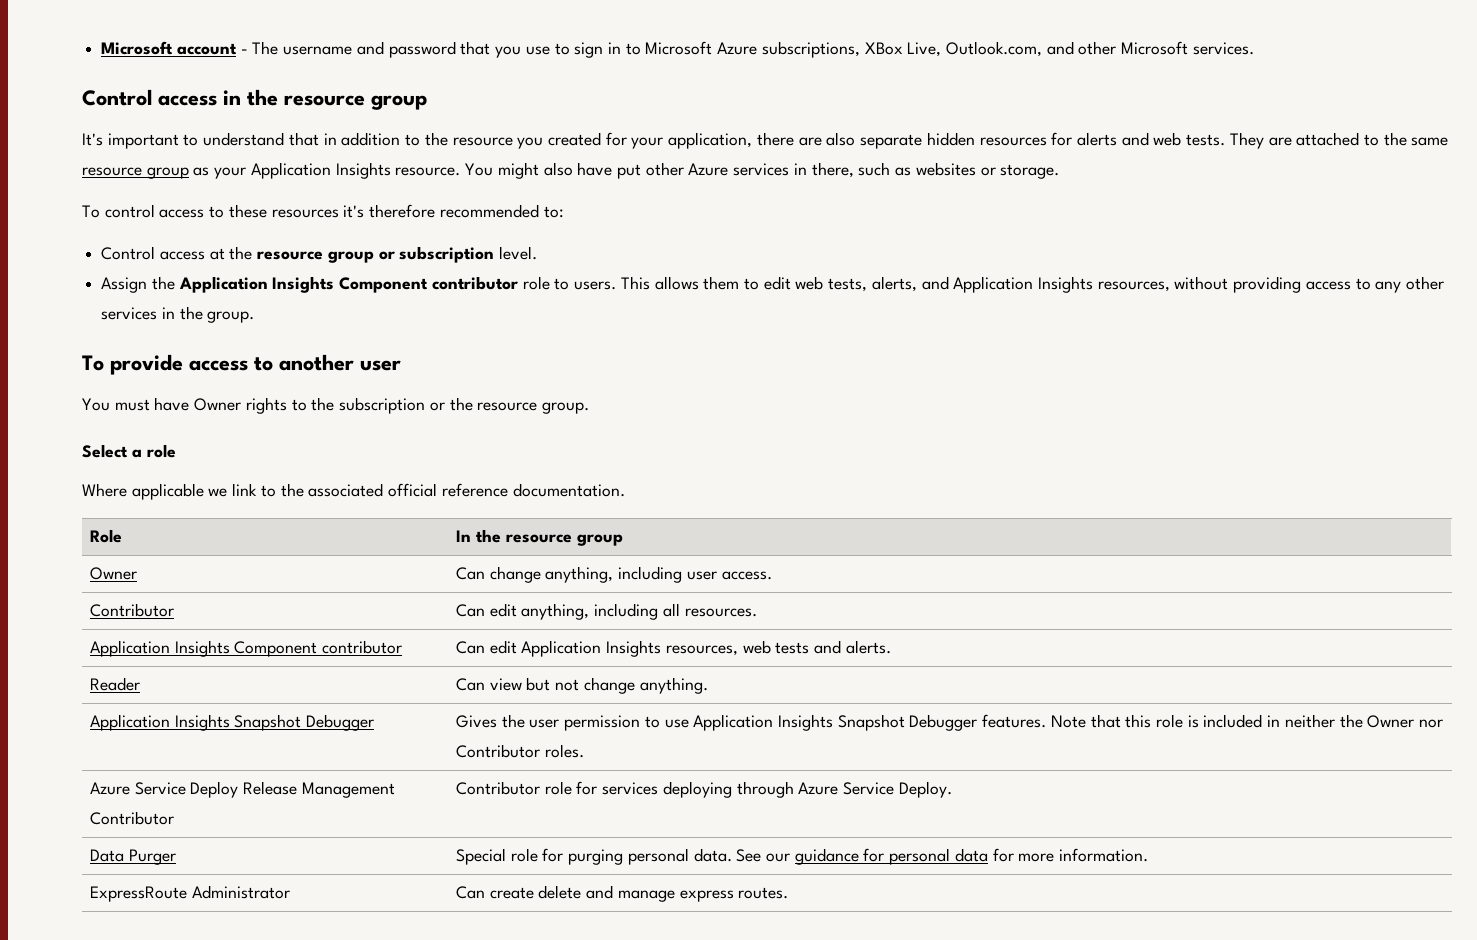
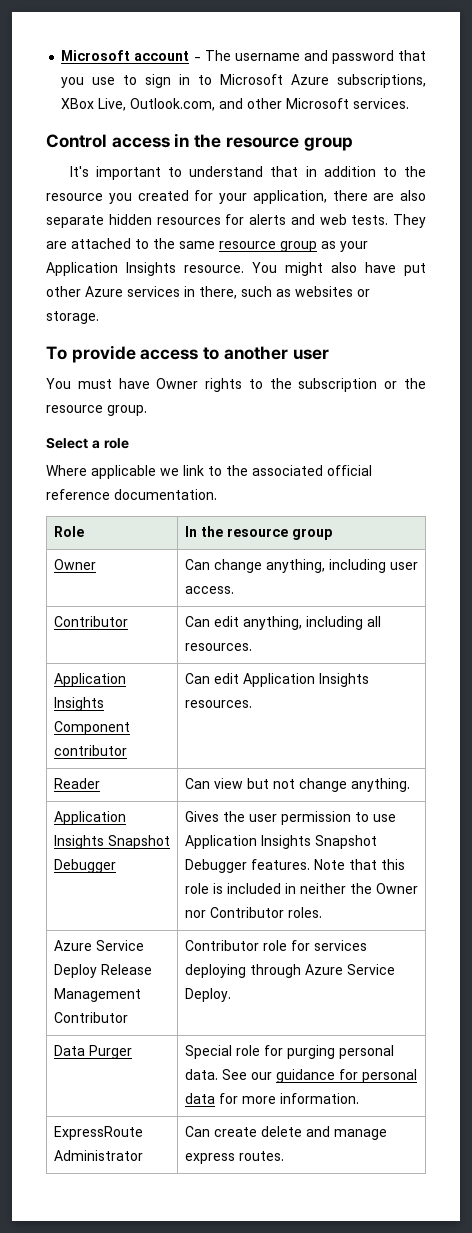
[82,204,564,218] [101,246,538,263] [101,276,1445,293] [101,306,255,323] // To control access to these resources it's therefore recommended to: // Control access at the resource group or subscription level. // Assign the Application Insights Component contributor role to users. This allows them to edit web tests, alerts, and Application Insights resources, without providing access to any other services in the group. -> (99, 317) none
[665,640,891,656] resources, web tests and alerts. -> [184,700,252,708] resources.

